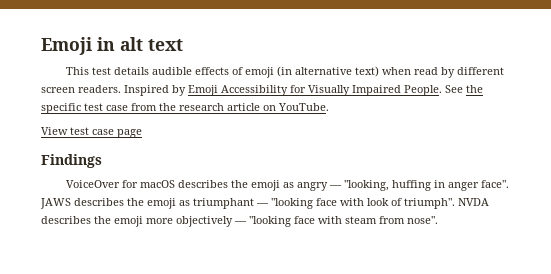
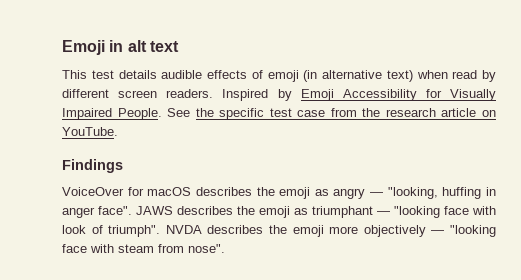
[41,127,142,138] // View test case page -> (118, 131) none

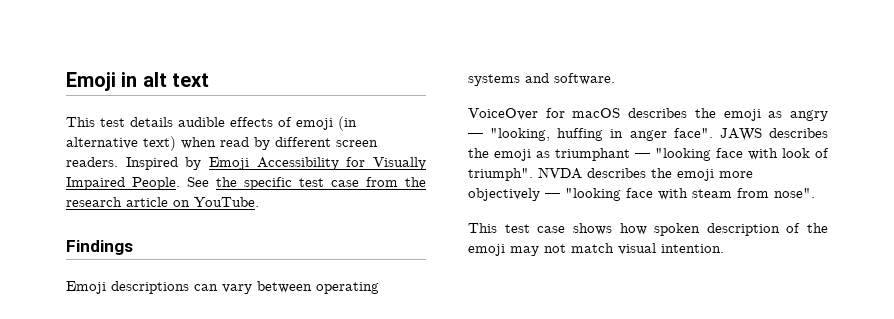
(123, 166) none -> [66,281,379,294] [468,73,615,86] // Emoji descriptions can vary between operating systems and software.
(225, 248) none -> [468,223,828,236] [468,243,724,256] // This test case shows how spoken description of the emoji may not match visual intention.

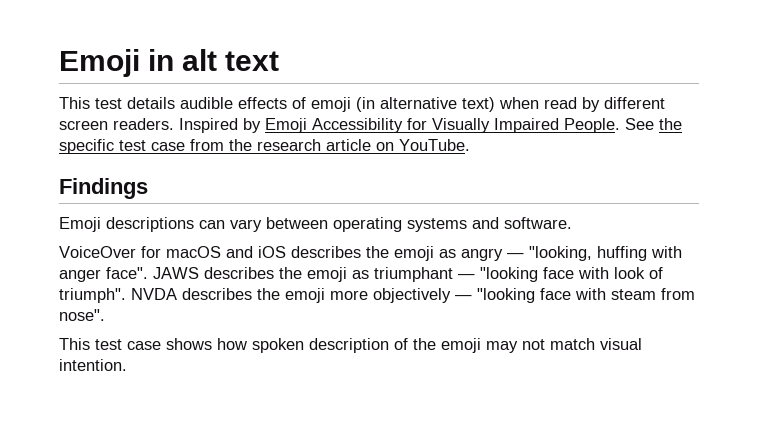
(621, 113) none -> [226,246,286,258] and iOS
[610,129,624,138] in -> [651,246,682,258] with

